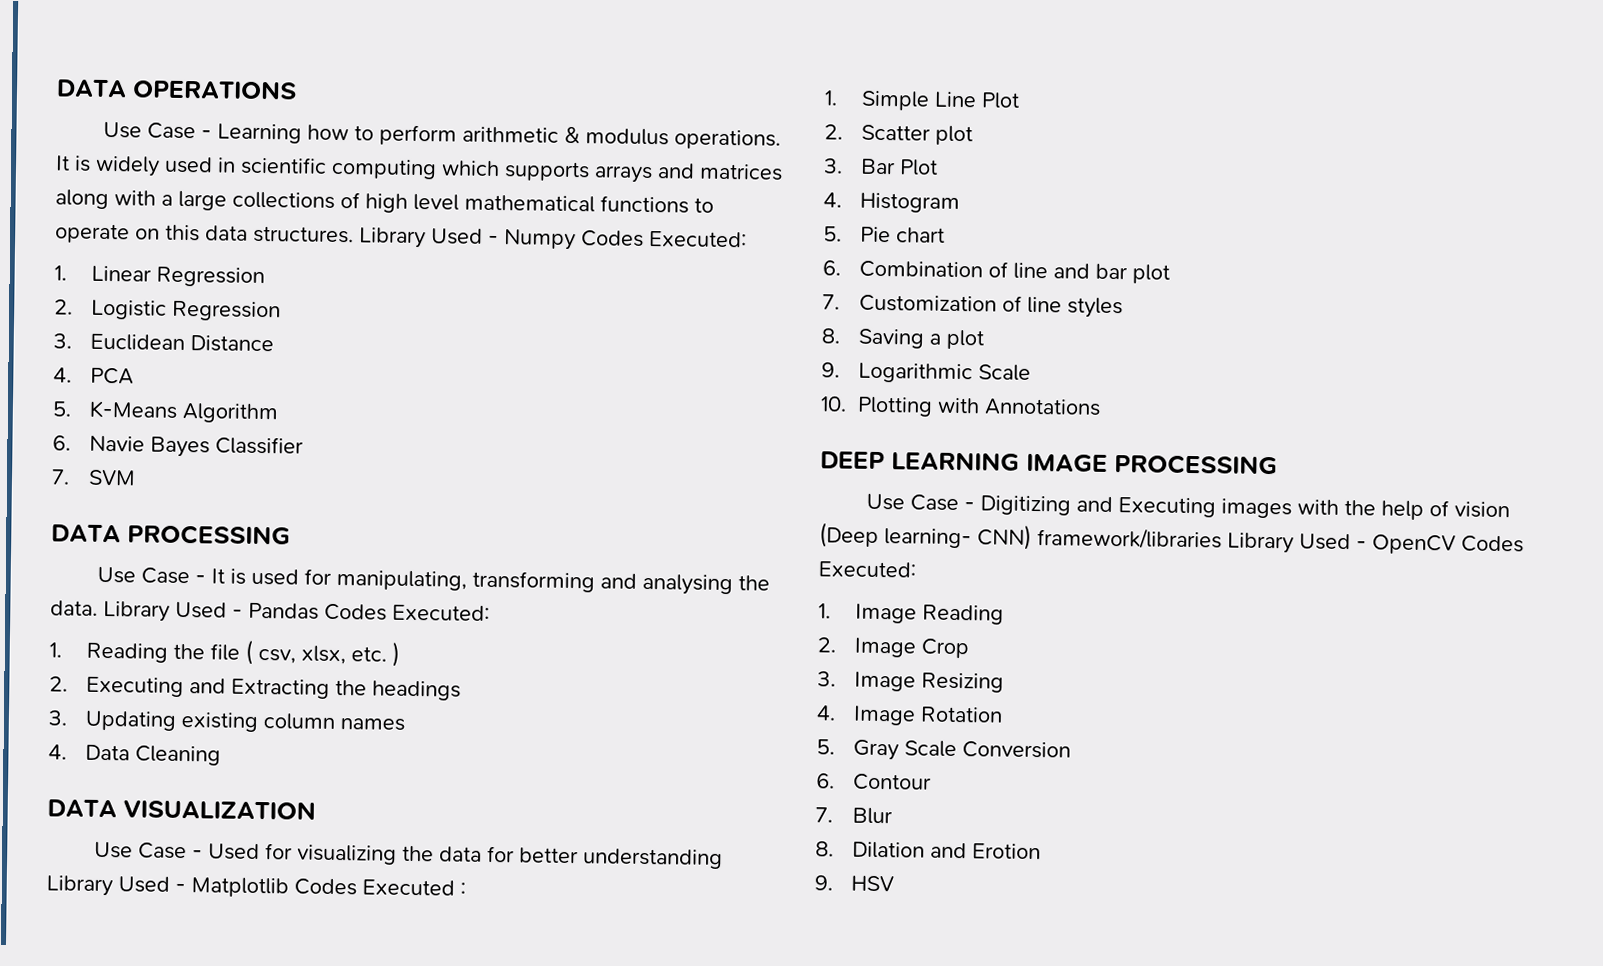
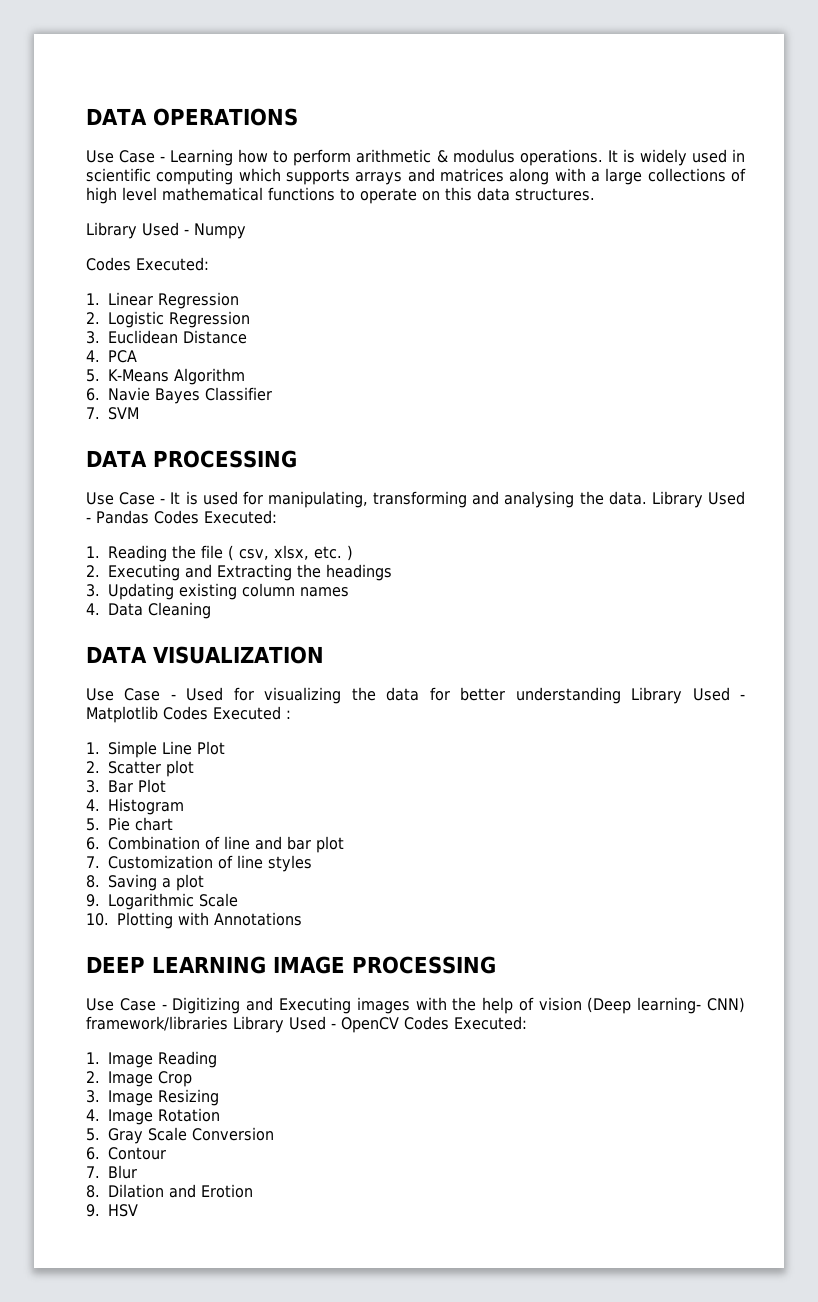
(354, 234) none -> (595, 194) //
(576, 240) none -> (246, 231) //

